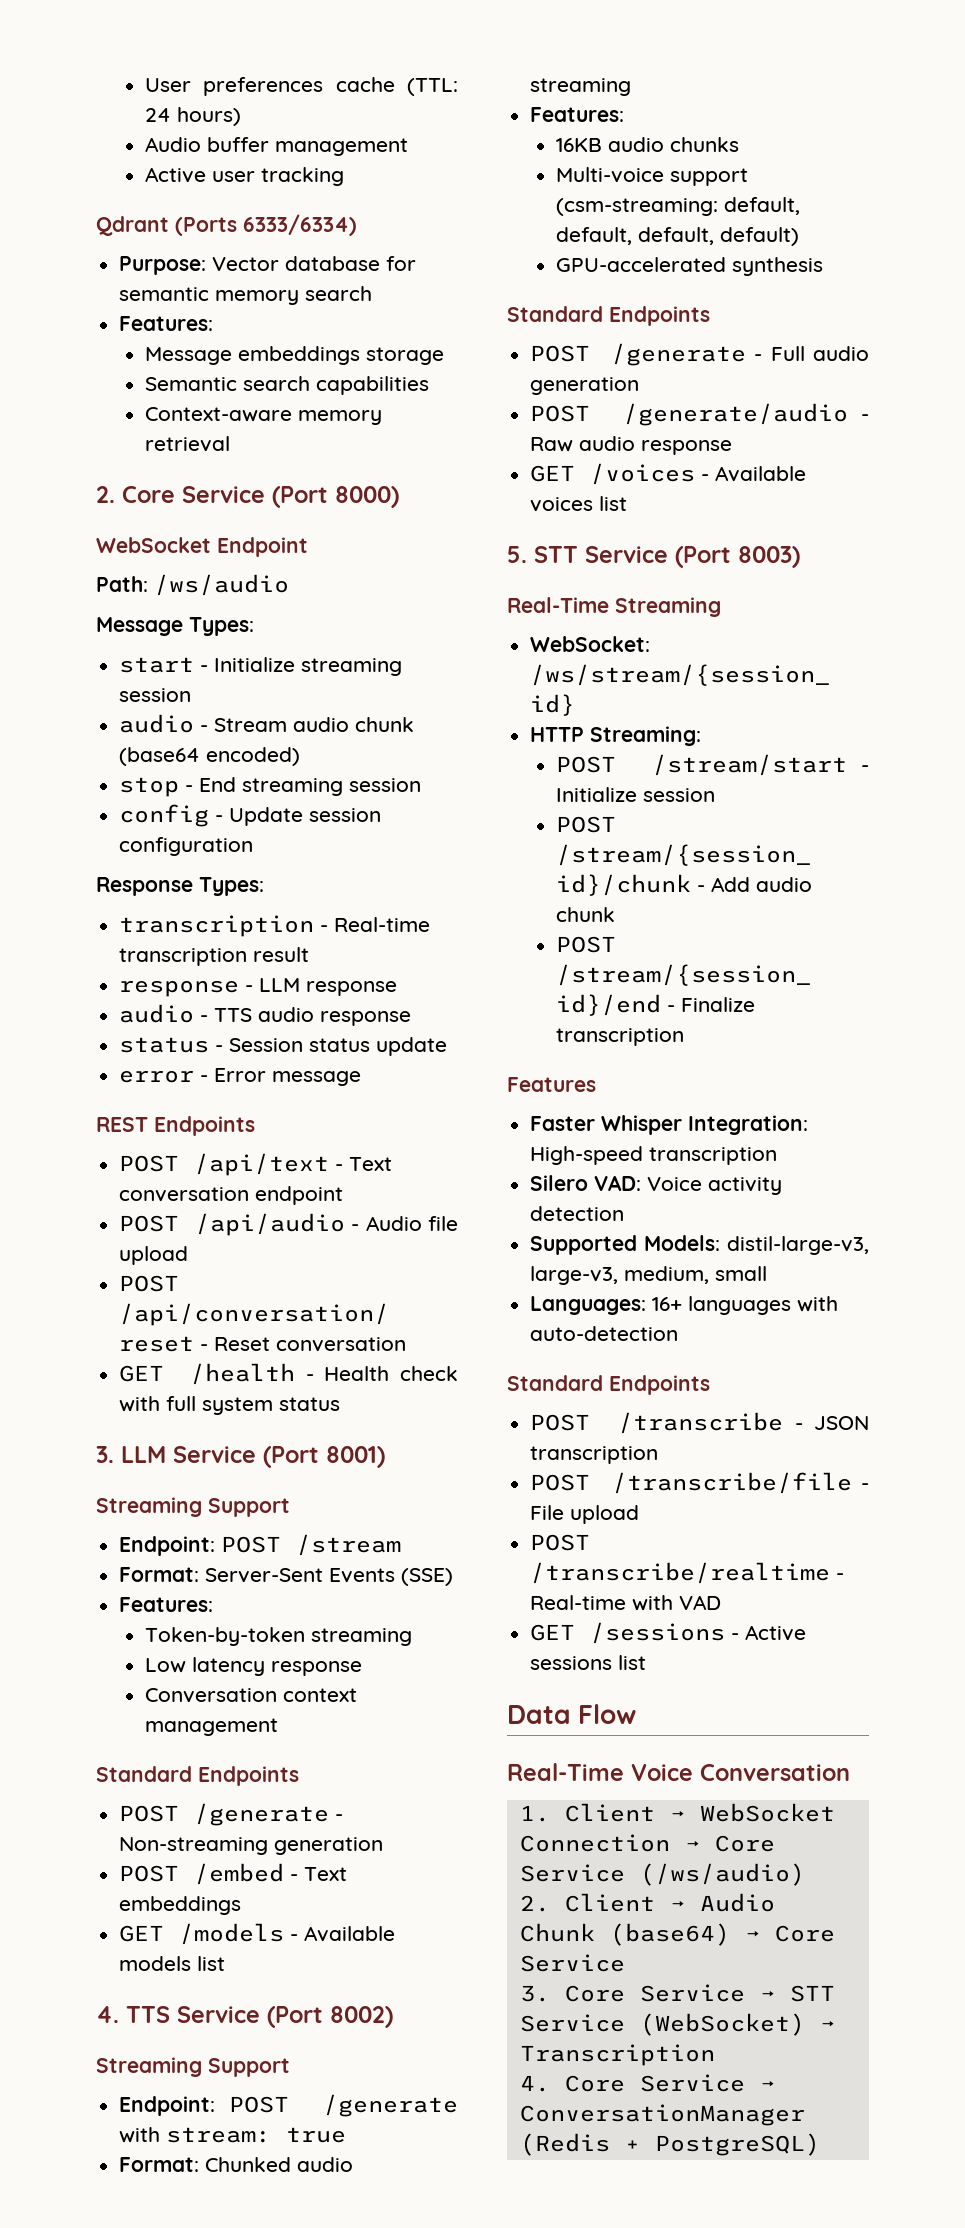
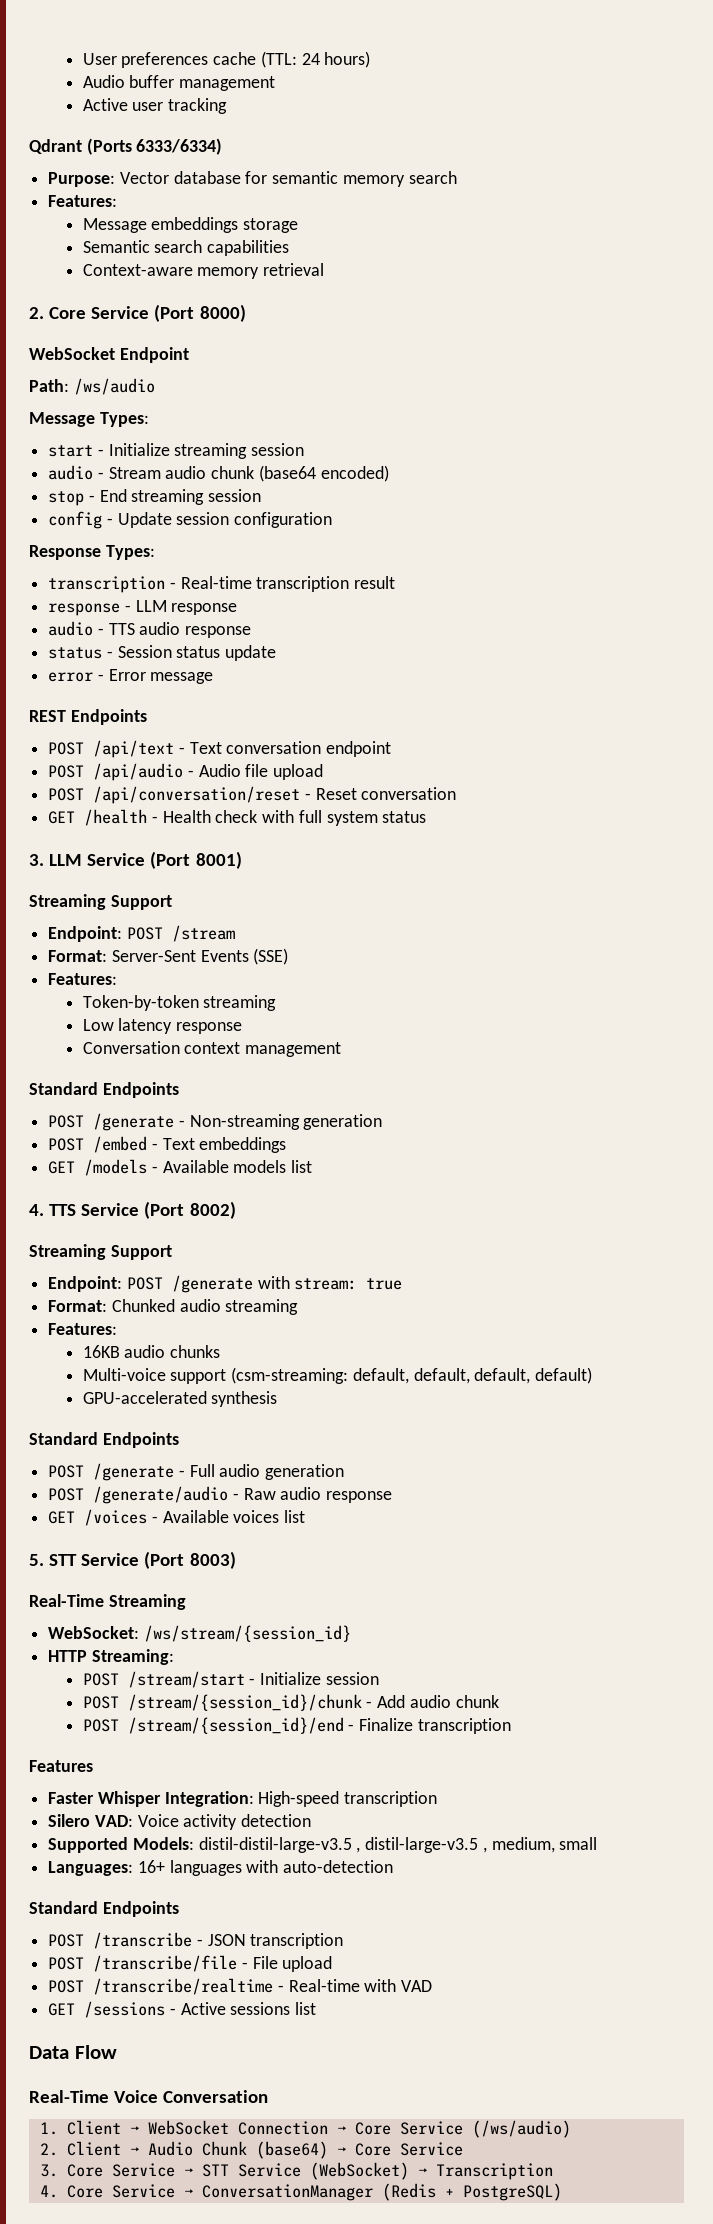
[727,1236,869,1255] [530,1266,619,1285] distil-large-v3, large-v3, -> [198,1837,487,1853] distil-distil-large-v3.5 , distil-large-v3.5 ,

